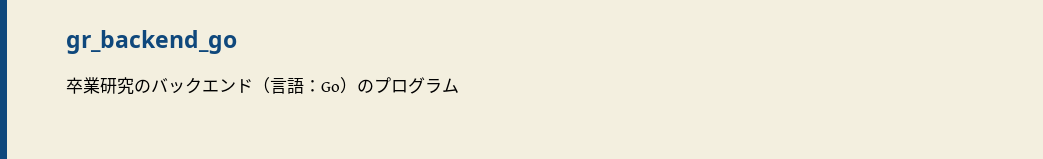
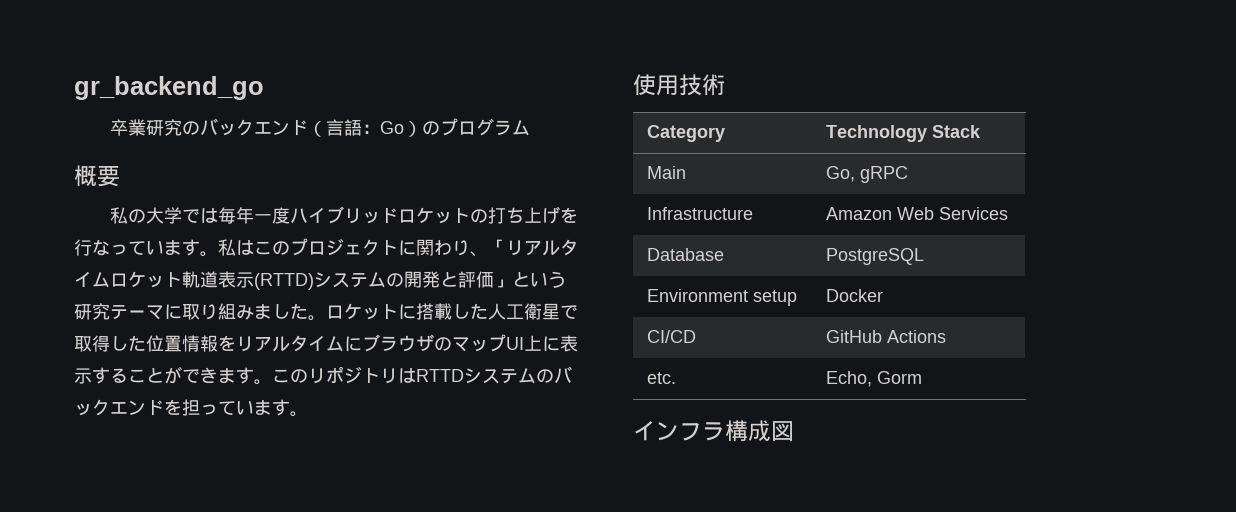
(459, 85) none -> [74,165,120,187] [109,206,578,224] [74,238,578,257] [74,271,566,290] [74,303,578,321] [74,334,578,352] [74,366,572,385] [74,399,308,417] [633,74,725,96] [646,125,725,142] [825,125,981,142] [646,166,686,179] [825,166,908,183] [646,207,753,220] [825,207,1008,220] [646,248,724,261] [825,248,924,265] [646,289,797,306] [825,289,883,302] [646,330,696,343] [825,330,946,343] [646,372,676,384] [825,371,922,387] [633,420,794,442] // 概要 // 私の大学では毎年一度ハイブリッドロケットの打ち上げを行なっています。私はこのプロジェクトに関わり、「リアルタイムロケット軌道表示(RTTD)システムの開発と評価」という研究テーマに取り組みました。ロケットに搭載した人工衛星で取得した位置情報をリアルタイムにブラウザのマップUI上に表示することができます。このリポジトリはRTTDシステムのバックエンドを担っています。 // 使用技術 // Category | Technology Stack // Main | Go, gRPC // Infrastructure | Amazon Web Services // Database | PostgreSQL // Environment setup | Docker // CI/CD | GitHub Actions // etc. | Echo, Gorm // インフラ構成図

